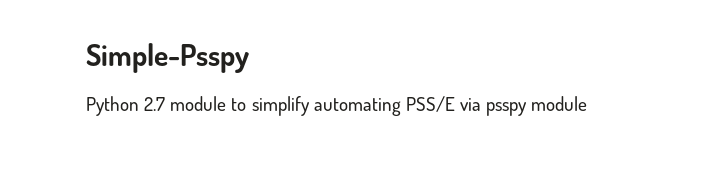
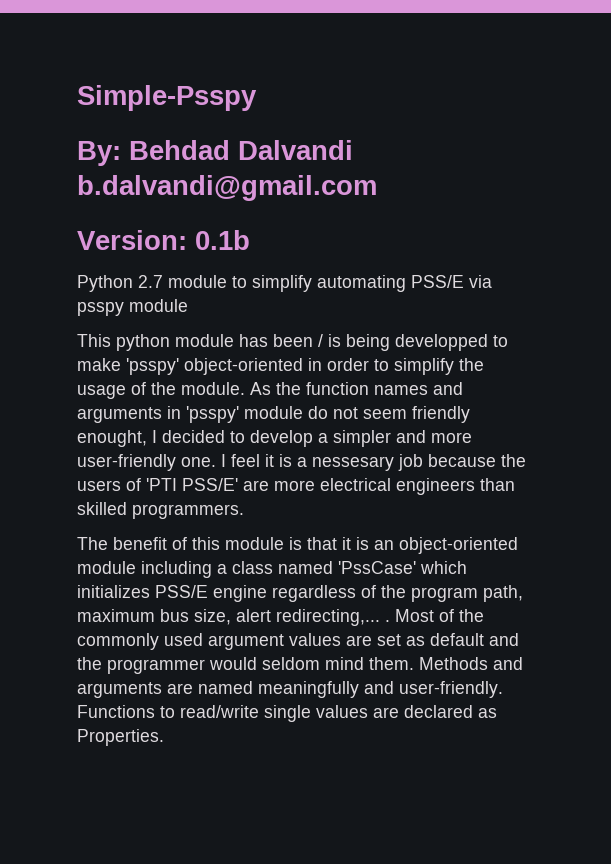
(249, 58) none -> [77,140,353,166] [77,175,377,201] [77,230,250,250] // By: Behdad Dalvandi b.dalvandi@gmail.com // Version: 0.1b
(588, 103) none -> [77,334,508,351] [77,358,484,375] [77,382,463,399] [77,406,470,423] [77,430,472,447] [77,454,526,471] [77,478,515,495] [77,502,244,519] [77,537,518,554] [77,561,467,578] [77,585,523,602] [77,609,484,626] [77,633,519,650] [77,657,523,674] [77,681,503,698] [77,705,497,722] [77,729,164,746] // This python module has been / is being developped to make 'psspy' object-oriented in order to simplify the usage of the module. As the function names and arguments in 'psspy' module do not seem friendly enought, I decided to develop a simpler and more user-friendly one. I feel it is a nessesary job because the users of 'PTI PSS/E' are more electrical engineers than skilled programmers. // The benefit of this module is that it is an object-oriented module including a class named 'PssCase' which initializes PSS/E engine regardless of the program path, maximum bus size, alert redirecting,... . Most of the commonly used argument values are set as default and the programmer would seldom mind them. Methods and arguments are named meaningfully and user-friendly. Functions to read/write single values are declared as Properties.

